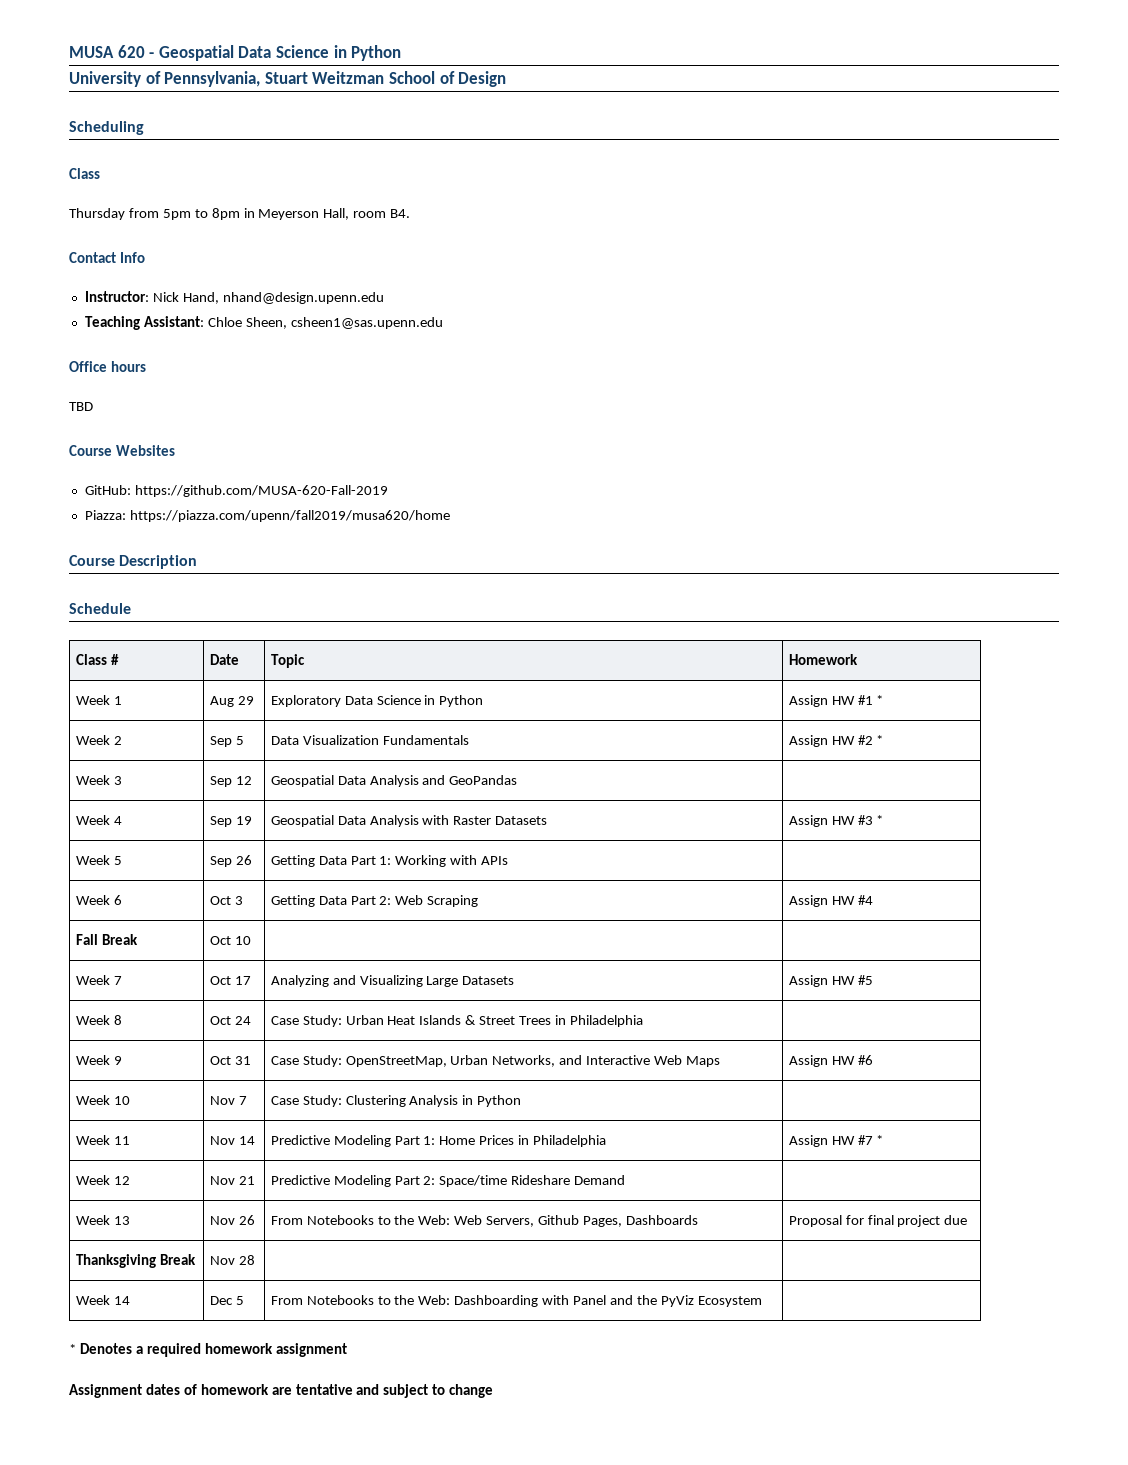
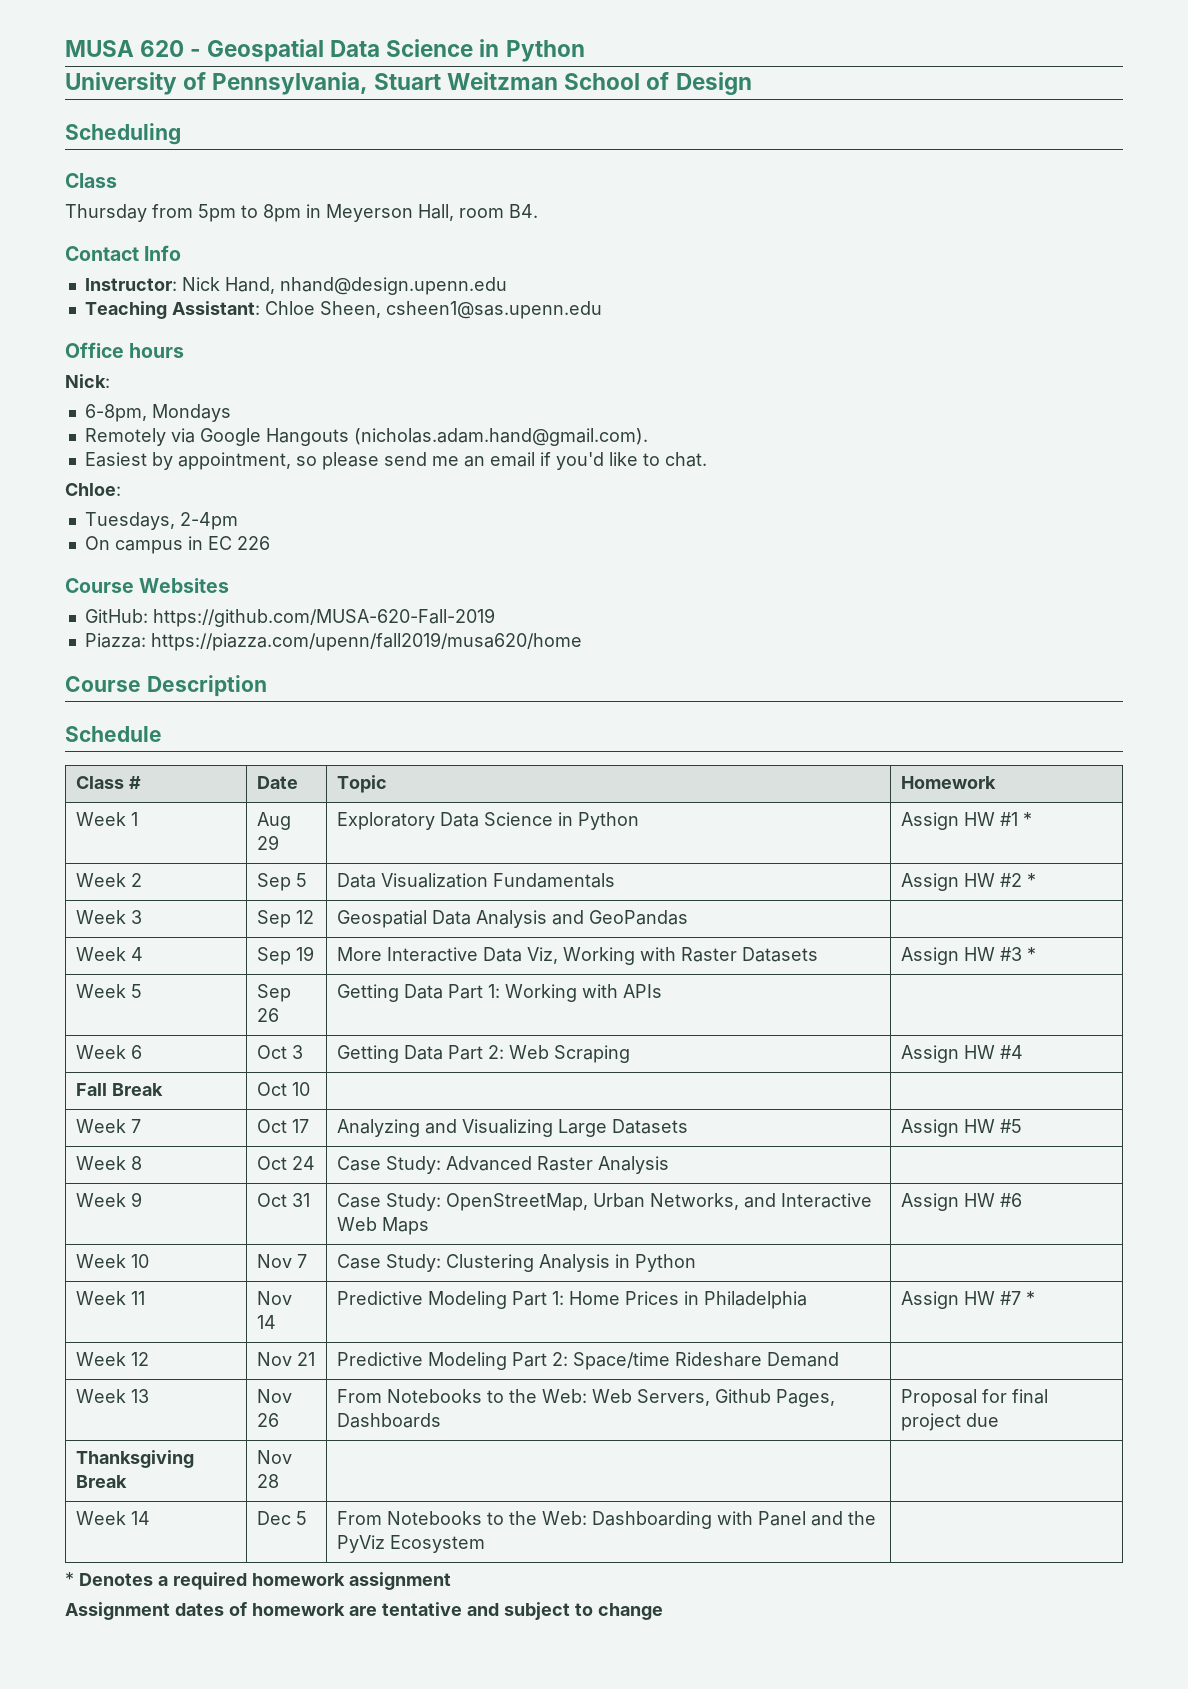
[69,402,93,411] TBD -> [65,374,110,388] [84,404,231,422] [84,428,648,446] [84,452,707,470] [65,483,121,496] [84,512,238,530] [84,536,270,554] Nick: // 6-8pm, Mondays // Remotely via Google Hangouts (nicholas.adam.hand@gmail.com). // Easiest by appointment, so please send me an email if you'd like to chat. // Chloe: // Tuesdays, 2-4pm // On campus in EC 226
[270,815,419,827] Geospatial Data Analysis -> [337,947,636,965] More Interactive Data Viz, Working
[345,1015,643,1027] Urban Heat Islands & Street Trees in Philadelphia -> [446,1156,670,1174] Advanced Raster Analysis

